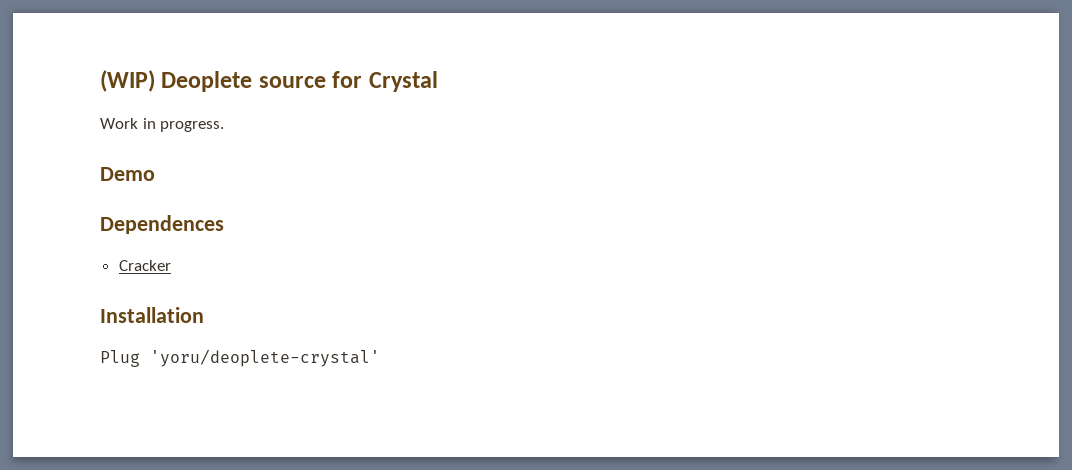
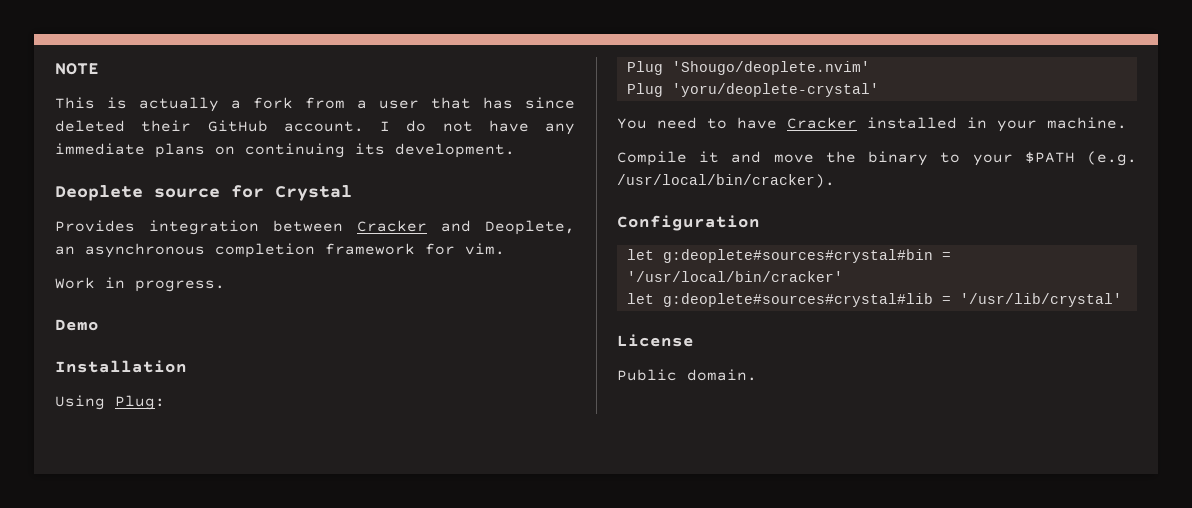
[100,70,438,92] [100,118,225,132] [100,167,155,181] [100,215,224,234] [118,260,171,271] [100,307,204,323] [100,349,380,367] (WIP) Deoplete source for Crystal // Work in progress. // Demo // Dependences // Cracker // Installation // Plug 'yoru/deoplete-crystal' -> [55,63,99,75] [55,97,575,112] [55,120,575,135] [55,143,515,158] [55,185,352,201] [55,220,575,235] [55,243,505,258] [55,277,225,292] [55,319,99,331] [55,360,187,373] [55,395,165,410] [626,61,870,75] [626,83,879,97] [617,117,1127,132] [617,151,1137,166] [617,174,835,188] [617,215,760,231] [626,249,951,263] [626,271,843,282] [626,293,1122,307] [617,334,694,347] [617,369,757,381] NOTE // This is actually a fork from a user that has since deleted their GitHub account. I do not have any immediate plans on continuing its development. // Deoplete source for Crystal // Provides integration between Cracker and Deoplete, an asynchronous completion framework for vim. // Work in progress. // Demo // Installation // Using Plug: // Plug 'Shougo/deoplete.nvim' // Plug 'yoru/deoplete-crystal' // You need to have Cracker installed in your machine. // Compile it and move the binary to your $PATH (e.g. /usr/local/bin/cracker). // Configuration // let g:deoplete#sources#crystal#bin = '/usr/local/bin/cracker' // let g:deoplete#sources#crystal#lib = '/usr/lib/crystal' // License // Public domain.

